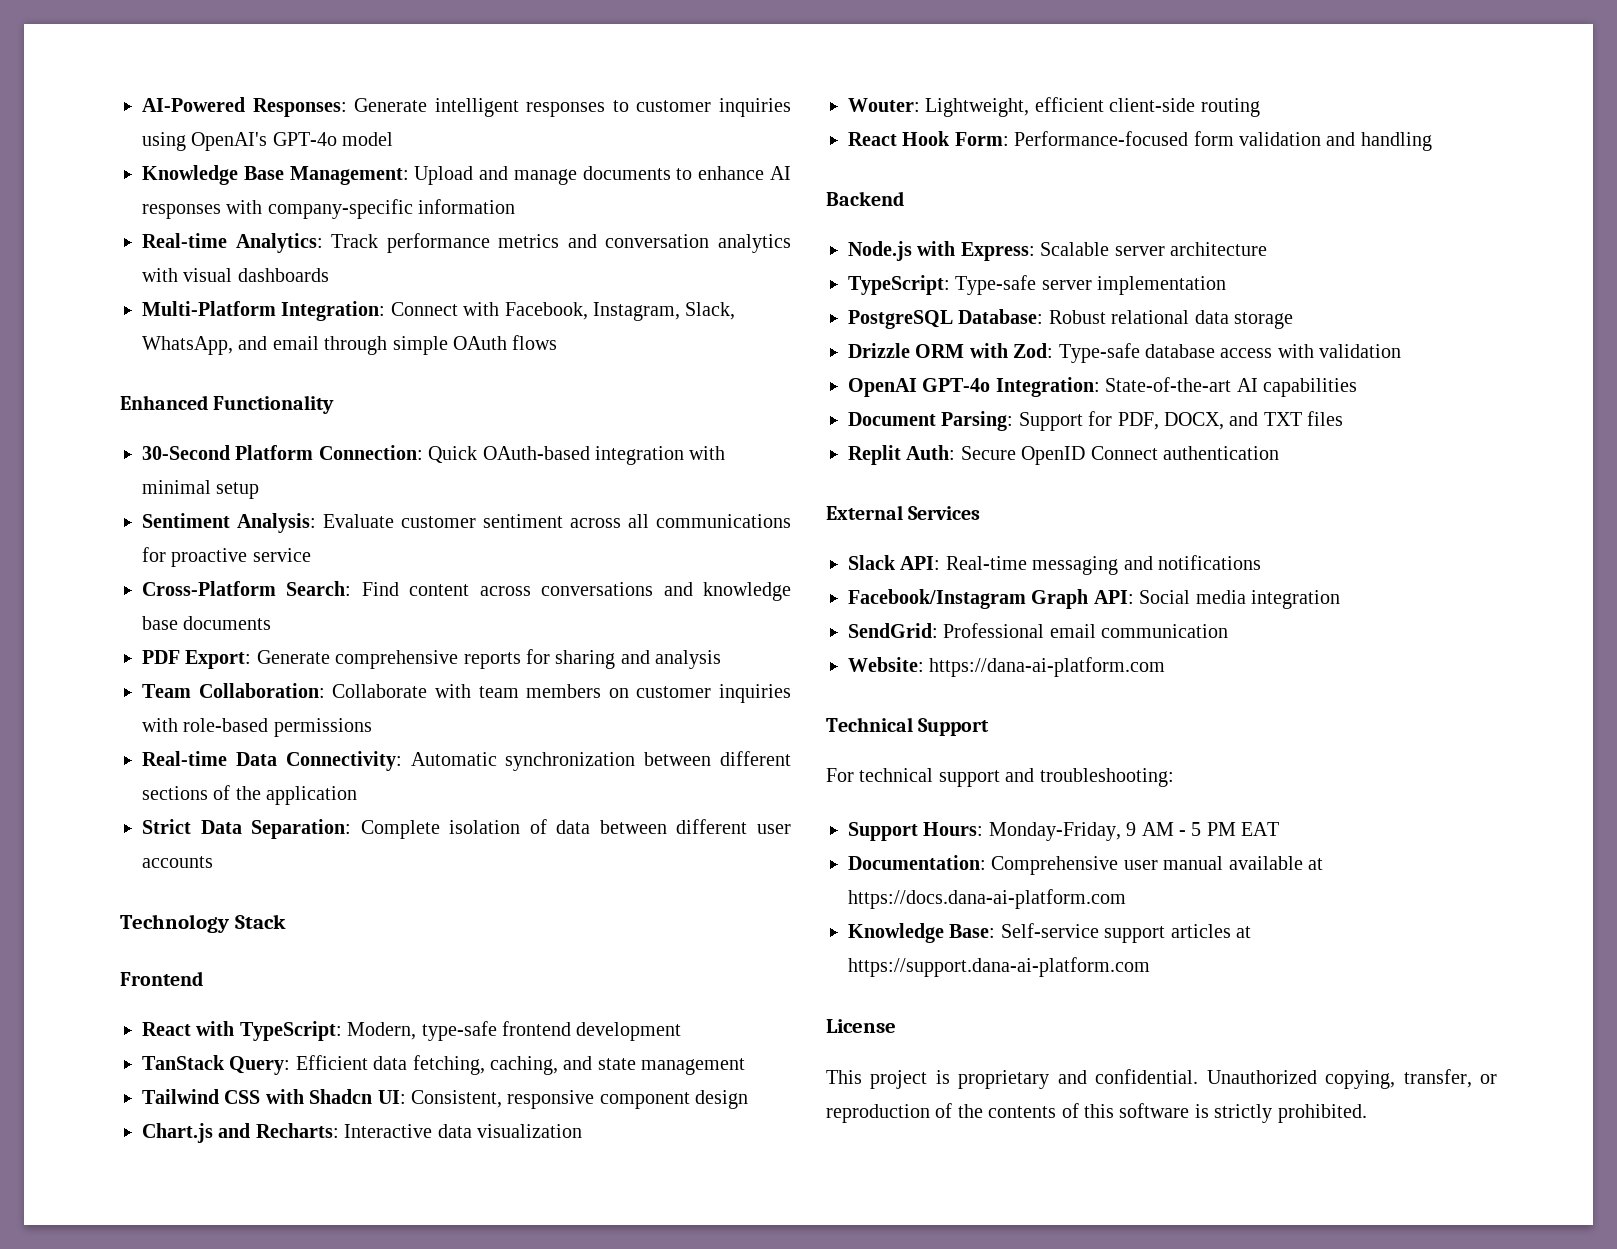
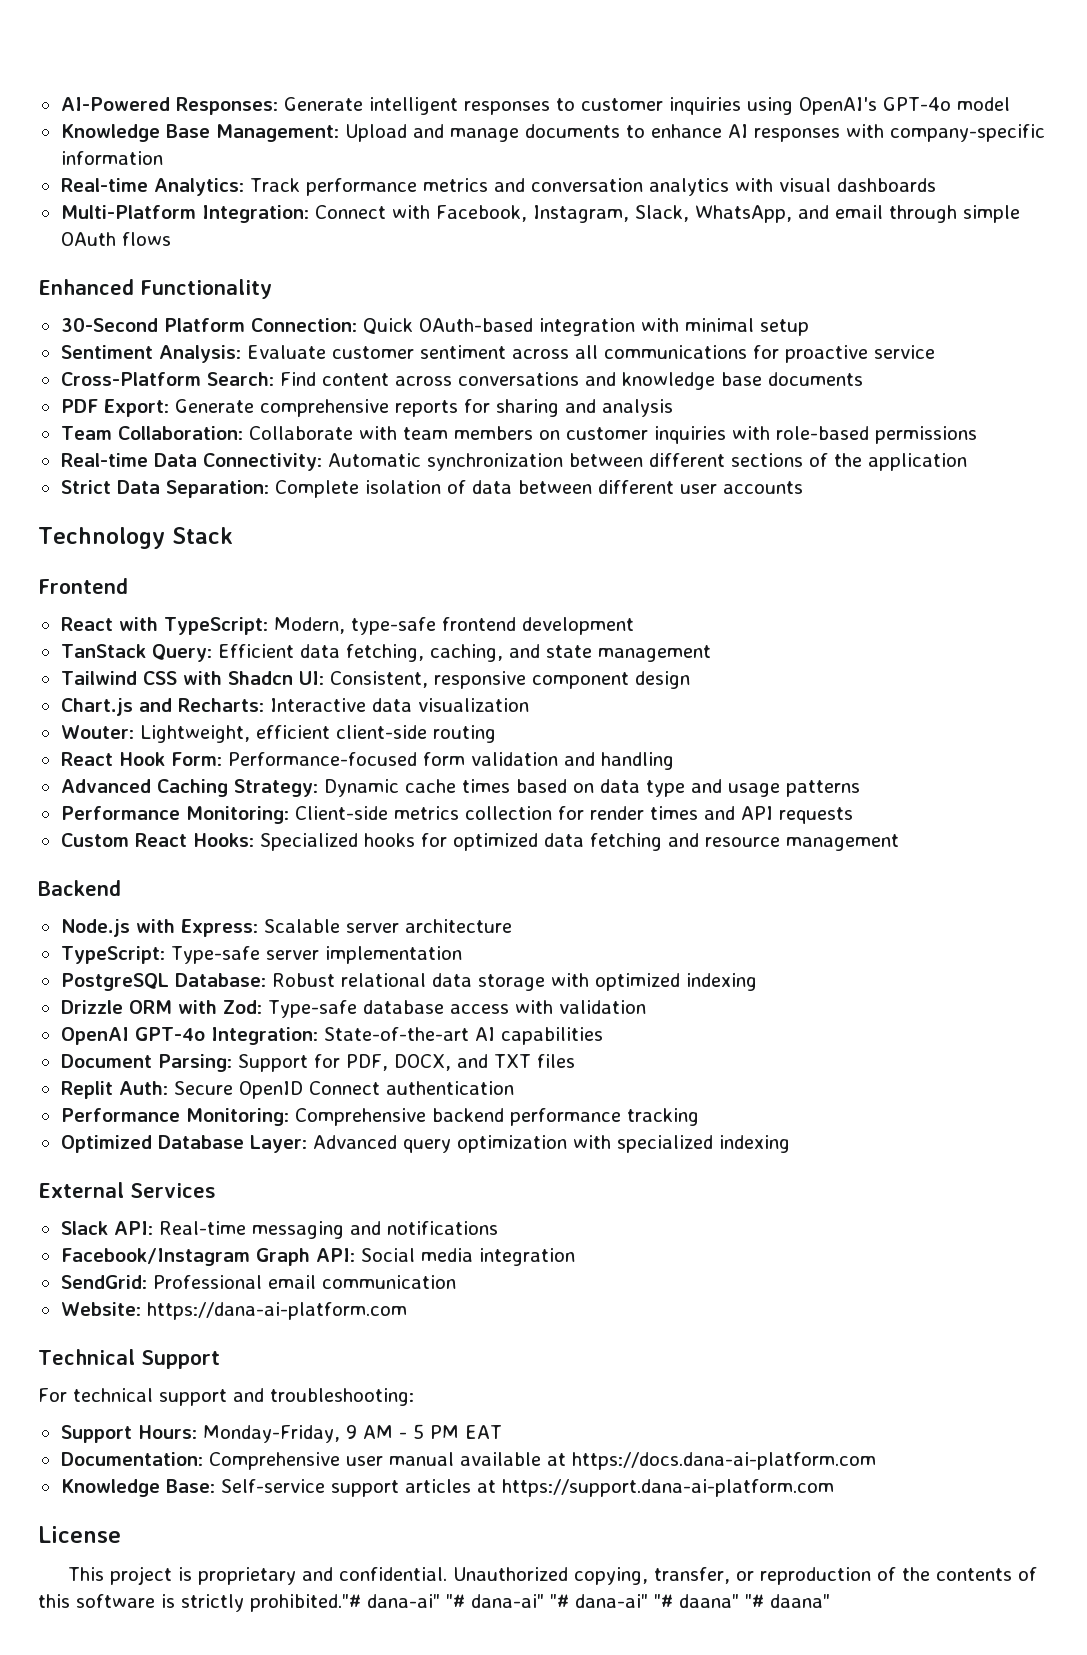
(1432, 141) none -> [60,779,860,797] [60,806,853,824] [60,833,899,851] // Advanced Caching Strategy: Dynamic cache times based on data type and usage patterns // Performance Monitoring: Client-side metrics collection for render times and API requests // Custom React Hooks: Specialized hooks for optimized data fetching and resource management
(1293, 320) none -> [550,973,757,991] with optimized indexing
(1279, 453) none -> [60,1108,699,1126] [60,1135,790,1153] // Performance Monitoring: Comprehensive backend performance tracking // Optimized Database Layer: Advanced query optimization with specialized indexing
[1277,1104,1367,1123] prohibited. -> [250,1594,830,1612] prohibited."# dana-ai" "# dana-ai" "# dana-ai" "# daana" "# daana"

